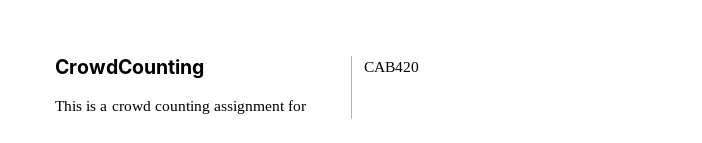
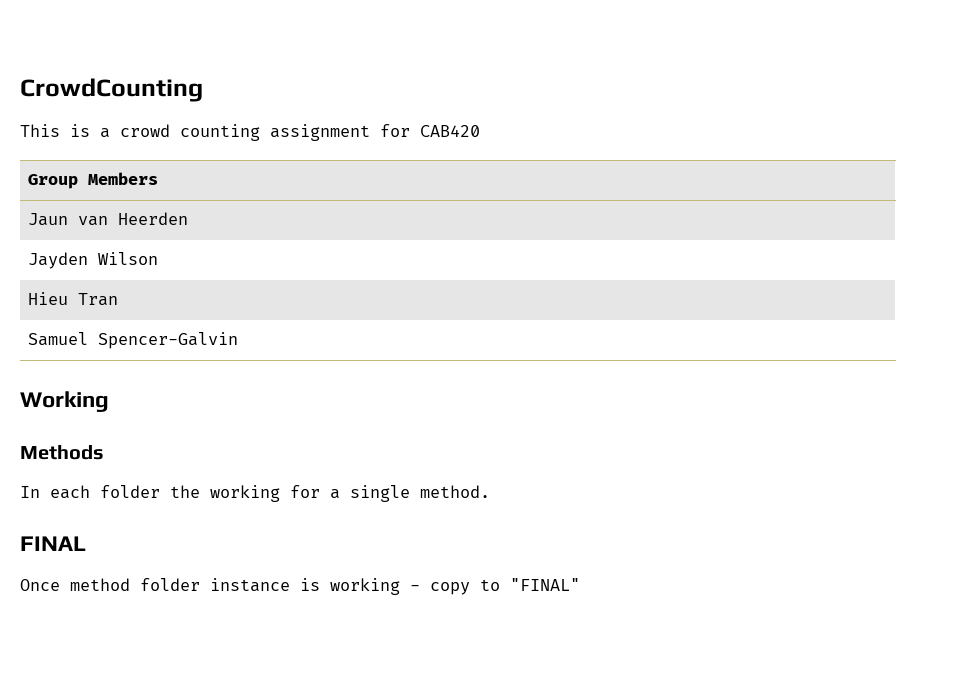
(419, 67) none -> [28,172,159,189] [28,212,189,226] [28,252,159,269] [28,292,119,306] [28,332,239,349] [20,391,109,412] [20,445,104,460] [20,485,490,502] [20,536,86,551] [20,578,580,595] // Group Members // Jaun van Heerden // Jayden Wilson // Hieu Tran // Samuel Spencer-Galvin // Working // Methods // In each folder the working for a single method. // FINAL // Once method folder instance is working - copy to "FINAL"

